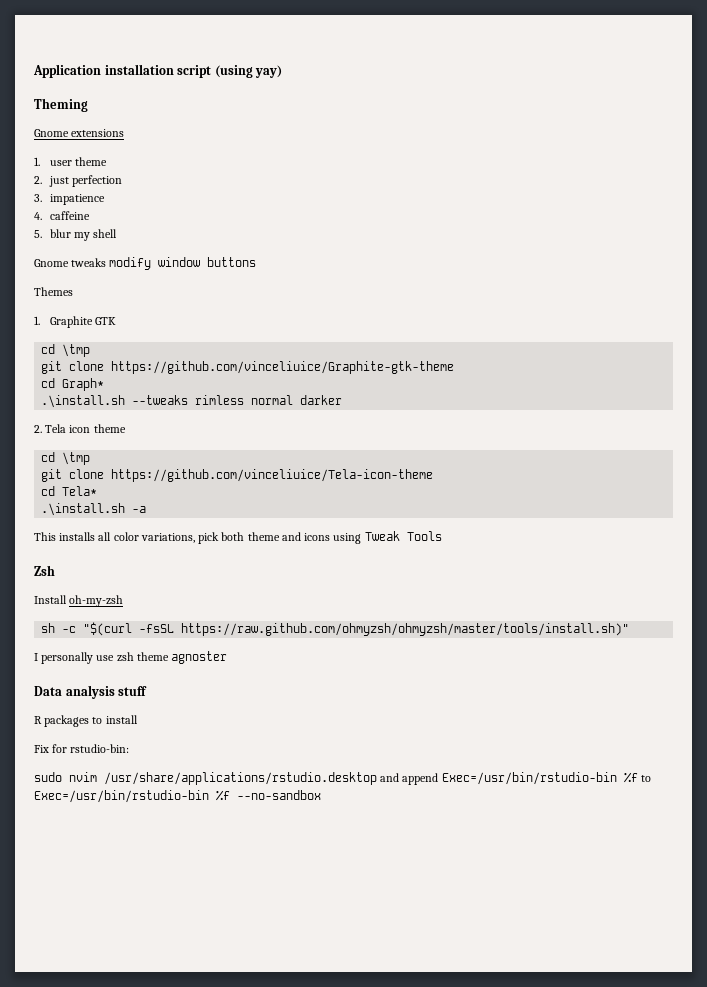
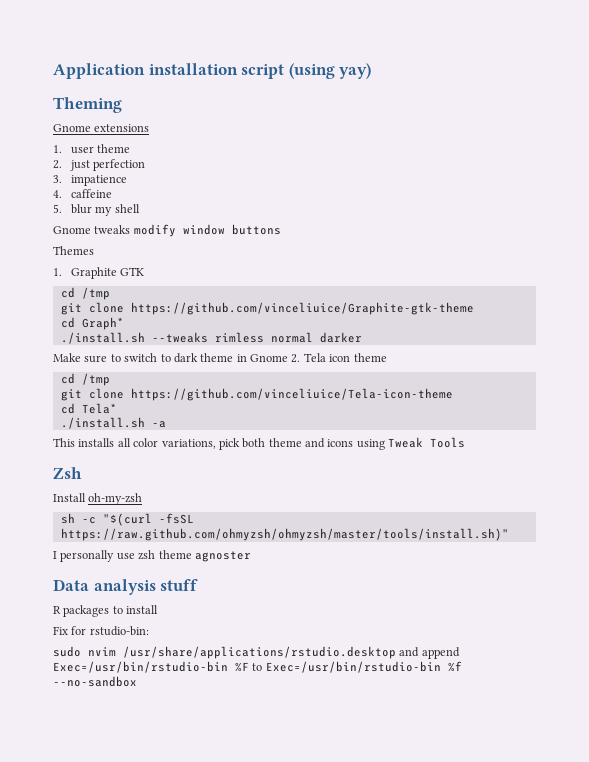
[62,344,91,357] \tmp -> [81,287,110,300] /tmp
[41,395,126,408] .\install.sh -> [60,332,145,344] ./install.sh
(343, 400) none -> [53,353,288,363] Make sure to switch to dark theme in Gnome
[62,452,91,465] \tmp -> [81,373,110,386] /tmp
[41,503,126,516] .\install.sh -> [60,417,145,429] ./install.sh
[623,772,638,783] %f -> [235,662,249,672] %F

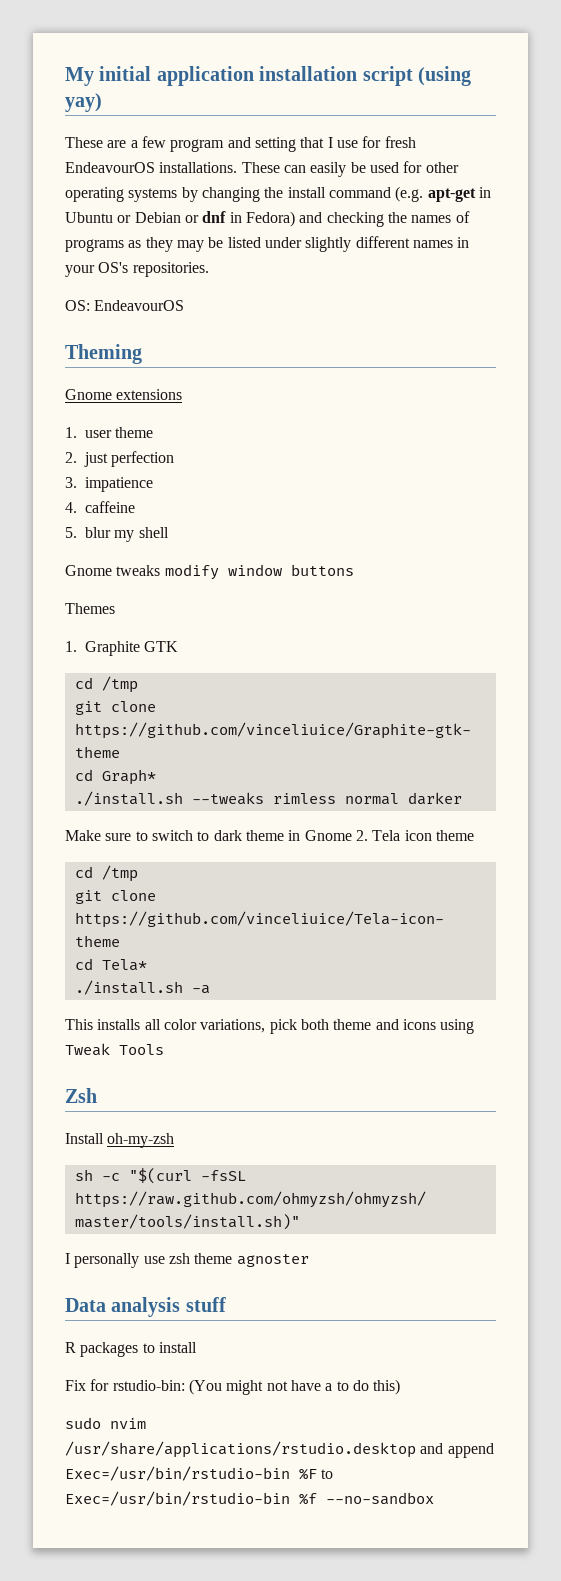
[53,63,145,79] Application -> [65,66,254,86] My initial application
(372, 71) none -> [65,136,416,152] [65,161,459,177] [65,186,491,202] [65,211,470,227] [65,236,470,252] [65,262,209,277] [65,300,185,311] // These are a few program and setting that I use for fresh EndeavourOS installations. These can easily be used for other operating systems by changing the install command (e.g. apt-get in Ubuntu or Debian or dnf in Fedora) and checking the names of programs as they may be listed under slightly different names in your OS's repositories. // OS: EndeavourOS
(149, 631) none -> [188,1379,401,1395] (You might not have a to do this)

